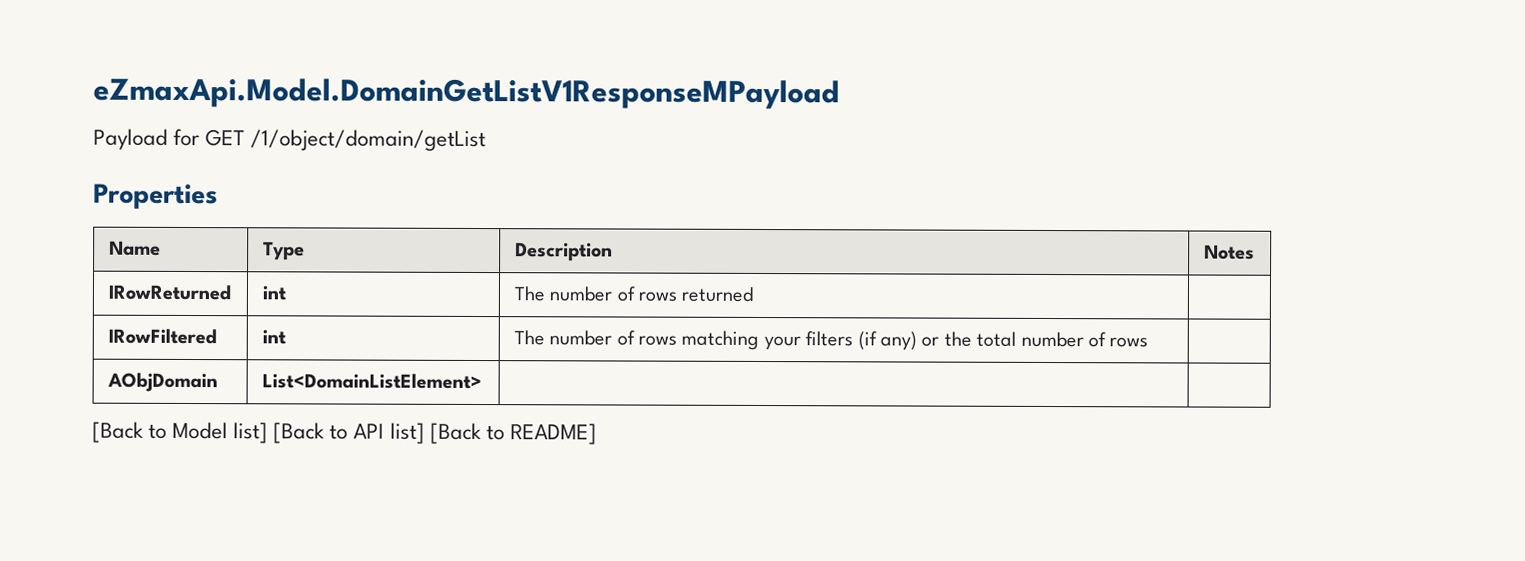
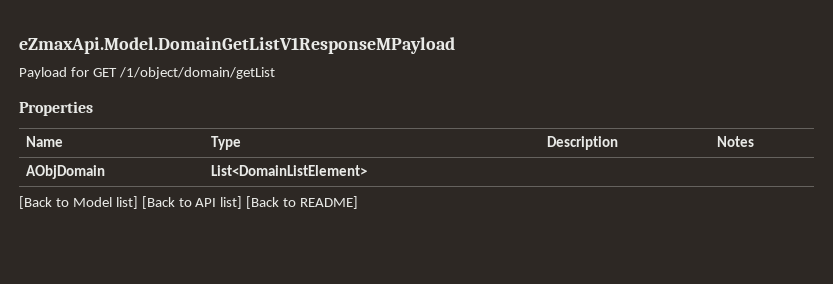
[107,284,231,301] [261,285,286,301] [513,286,754,302] [107,328,217,345] [261,329,286,345] [513,330,1149,351] // IRowReturned | int | The number of rows returned | // IRowFiltered | int | The number of rows matching your filters (if any) or the total number of rows | -> (755, 141) none

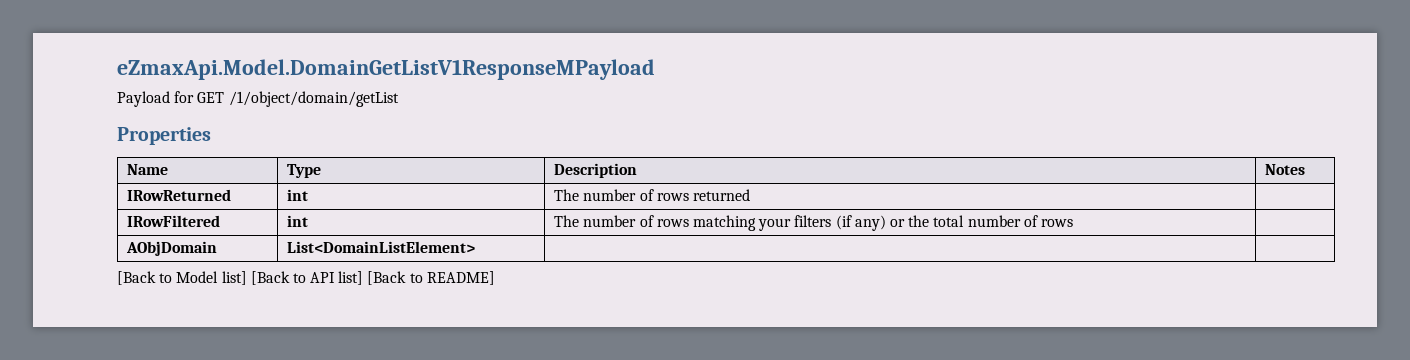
(755, 141) none -> [127,189,232,201] [287,189,309,201] [554,189,751,201] [127,215,221,227] [287,215,309,227] [554,215,1073,231] // IRowReturned | int | The number of rows returned | // IRowFiltered | int | The number of rows matching your filters (if any) or the total number of rows |

